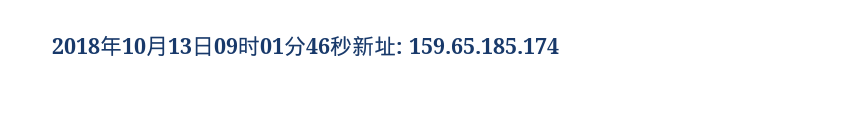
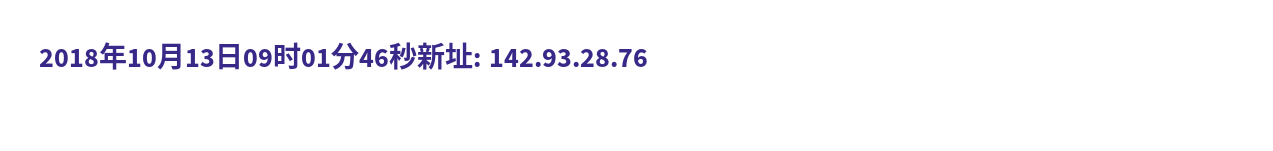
[409,38,559,54] 159.65.185.174 -> [488,49,648,67] 142.93.28.76

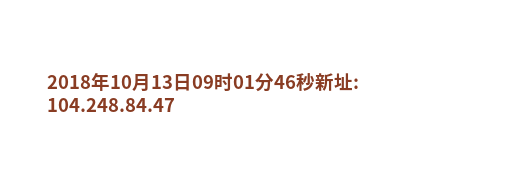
[488,49,648,67] 142.93.28.76 -> [47,98,175,112] 104.248.84.47

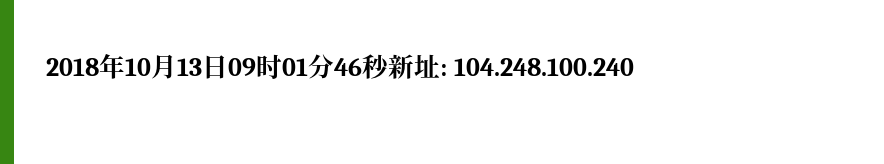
[47,98,175,112] 104.248.84.47 -> [453,58,634,76] 104.248.100.240

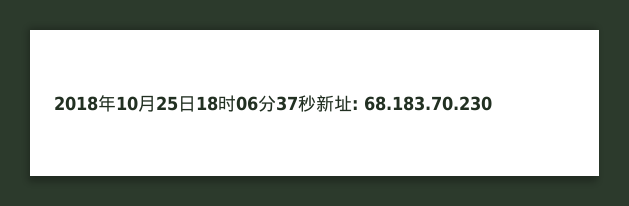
[177,54,362,79] 13日09时01分46 -> [156,95,298,112] 25日18时06分37
[453,58,634,76] 104.248.100.240 -> [364,96,492,111] 68.183.70.230

